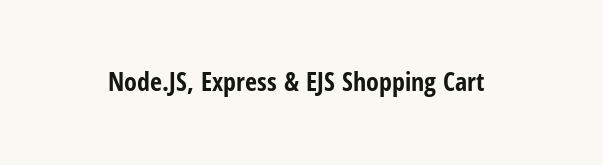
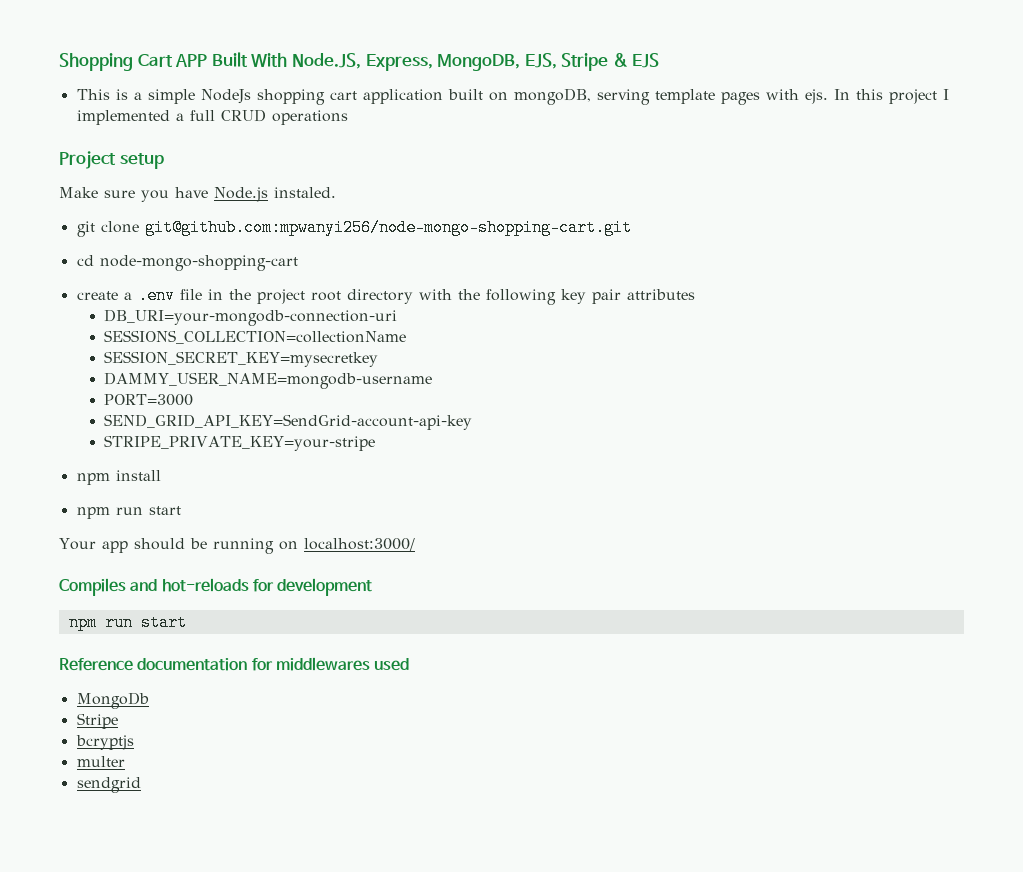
[108,71,485,97] Node.JS, Express & EJS Shopping Cart -> [59,52,660,71] [76,88,949,105] [76,109,348,125] [59,151,164,169] [59,187,336,202] [76,219,632,237] [76,255,298,271] [76,287,695,305] [104,309,398,326] [104,330,407,344] [104,351,379,367] [104,372,433,389] [104,394,194,406] [104,414,473,430] [104,435,376,451] [76,470,161,485] [76,506,181,519] [59,538,415,554] [59,578,373,596] [68,614,187,631] [59,657,410,671] [76,692,149,709] [76,713,118,729] [75,735,134,750] [76,756,125,767] [76,777,141,793] Shopping Cart APP Built With Node.JS, Express, MongoDB, EJS, Stripe & EJS // This is a simple NodeJs shopping cart application built on mongoDB, serving template pages with ejs. In this project I implemented a full CRUD operations // Project setup // Make sure you have Node.js instaled. // git clone git@github.com:mpwanyi256/node-mongo-shopping-cart.git // cd node-mongo-shopping-cart // create a .env file in the project root directory with the following key pair attributes // DB_URI=your-mongodb-connection-uri // SESSIONS_COLLECTION=collectionName // SESSION_SECRET_KEY=mysecretkey // DAMMY_USER_NAME=mongodb-username // PORT=3000 // SEND_GRID_API_KEY=SendGrid-account-api-key // STRIPE_PRIVATE_KEY=your-stripe // npm install // npm run start // Your app should be running on localhost:3000/ // Compiles and hot-reloads for development // npm run start // Reference documentation for middlewares used // MongoDb // Stripe // bcryptjs // multer // sendgrid

